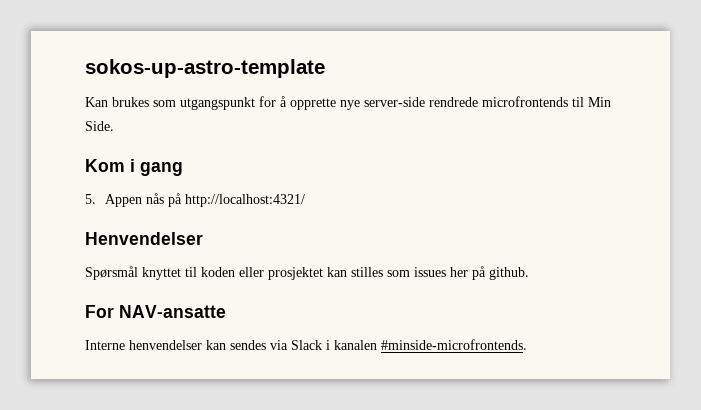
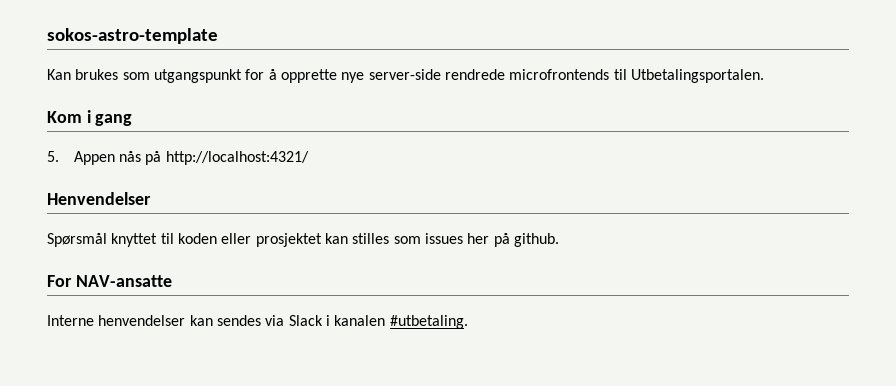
[85,59,325,78] sokos-up-astro-template -> [47,28,218,44] sokos-astro-template
[588,97,611,107] [85,121,114,131] Min Side. -> [630,69,764,83] Utbetalingsportalen.
[381,339,527,350] #minside-microfrontends. -> [389,315,468,329] #utbetaling.

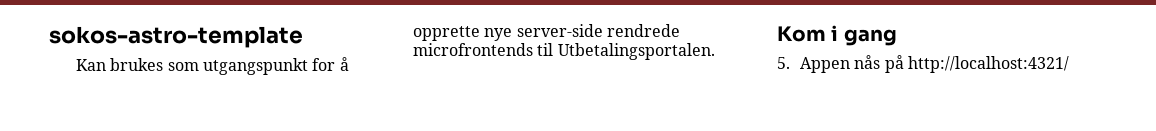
[47,192,151,205] [47,233,559,247] [47,275,172,287] [47,315,468,329] // Henvendelser // Spørsmål knyttet til koden eller prosjektet kan stilles som issues her på github. // For NAV-ansatte // Interne henvendelser kan sendes via Slack i kanalen #utbetaling. -> (1069, 64) none

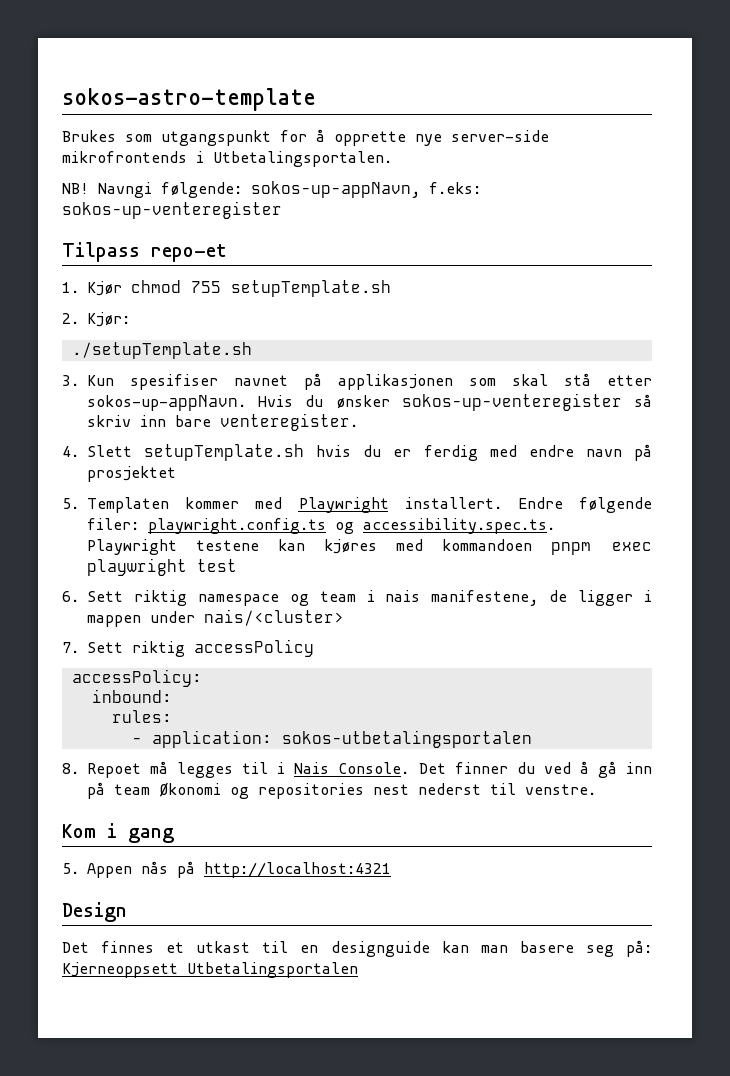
[75,58,164,71] Kan brukes -> [62,130,116,142] Brukes
[606,24,680,37] [413,43,715,60] rendrede microfrontends til Utbetalingsportalen. -> [62,151,392,167] [62,181,481,198] [62,201,282,219] [62,242,227,262] [62,280,391,297] [62,312,130,327] [71,342,252,359] [62,373,652,390] [87,393,652,411] [87,413,358,431] [62,444,652,461] [87,466,176,482] [62,497,652,513] [87,518,555,534] [87,539,652,555] [87,558,237,576] [62,590,652,606] [87,609,344,627] [62,639,314,657] [71,669,202,687] [91,689,172,703] [111,710,172,723] [131,730,532,748] [62,761,653,778] [87,782,596,799] mikrofrontends i Utbetalingsportalen. // NB! Navngi følgende: sokos-up-appNavn, f.eks: sokos-up-venteregister // Tilpass repo-et // 1. Kjør chmod 755 setupTemplate.sh // 2. Kjør: // ./setupTemplate.sh // 3. Kun spesifiser navnet på applikasjonen som skal stå etter sokos-up-appNavn. Hvis du ønsker sokos-up-venteregister så skriv inn bare venteregister. // 4. Slett setupTemplate.sh hvis du er ferdig med endre navn på prosjektet // 5. Templaten kommer med Playwright installert. Endre følgende filer: playwright.config.ts og accessibility.spec.ts. Playwright testene kan kjøres med kommandoen pnpm exec playwright test // 6. Sett riktig namespace og team i nais manifestene, de ligger i mappen under nais/<cluster> // 7. Sett riktig accessPolicy // accessPolicy: // inbound: // rules: // - application: sokos-utbetalingsportalen // 8. Repoet må legges til i Nais Console. Det finner du ved å gå inn på team Økonomi og repositories nest nederst til venstre.
[907,56,1069,73] http://localhost:4321/ -> [204,862,391,878] [62,902,127,922] [62,940,652,957] [62,962,358,978] http://localhost:4321 // Design // Det finnes et utkast til en designguide kan man basere seg på: Kjerneoppsett Utbetalingsportalen

